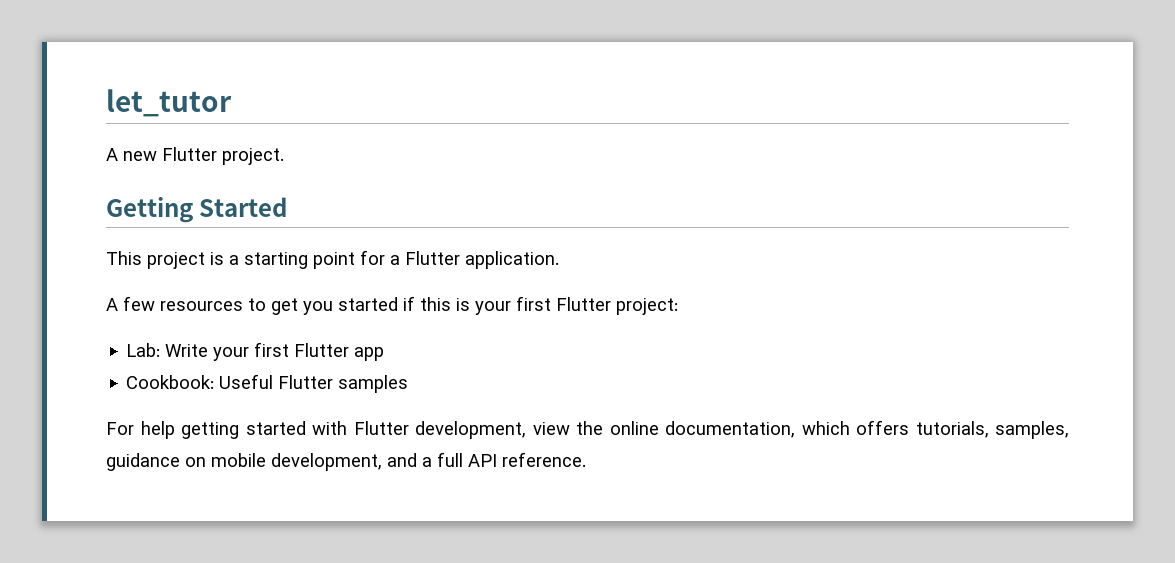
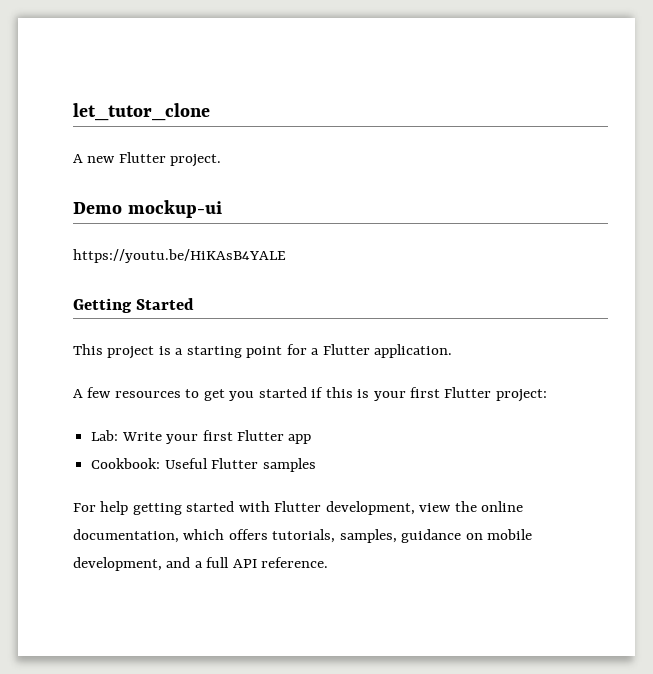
[106,89,232,117] let_tutor -> [73,103,210,121] let_tutor_clone
(284, 156) none -> [73,200,222,218] [73,249,286,263] // Demo mockup-ui // https://youtu.be/HiKAsB4YALE

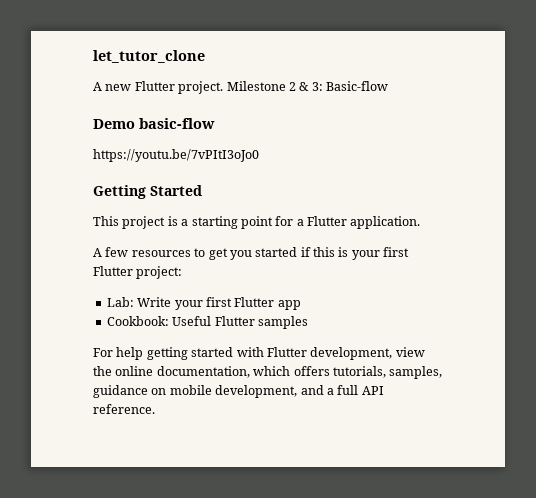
(222, 160) none -> [226,81,388,91] Milestone 2 & 3: Basic-flow
[127,200,222,218] [73,249,286,263] mockup-ui // https://youtu.be/HiKAsB4YALE -> [139,118,215,129] [93,149,259,162] basic-flow // https://youtu.be/7vPItI3oJo0

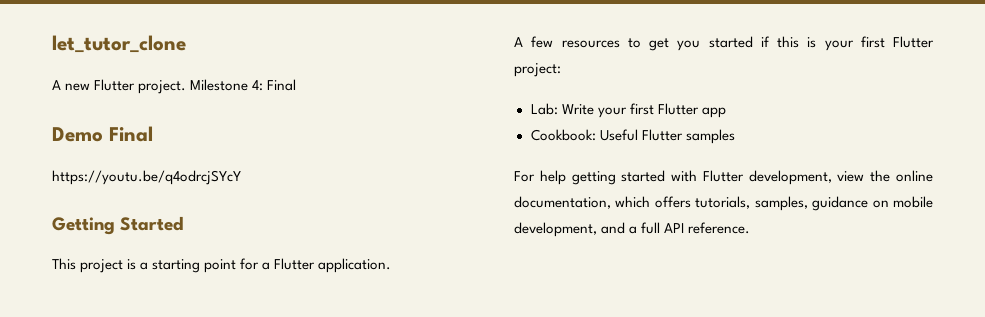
[288,81,388,91] 2 & 3: Basic-flow -> [252,79,297,91] 4: Final
[139,118,215,129] [93,149,259,162] basic-flow // https://youtu.be/7vPItI3oJo0 -> [109,126,153,142] [52,170,241,185] Final // https://youtu.be/q4odrcjSYcY

